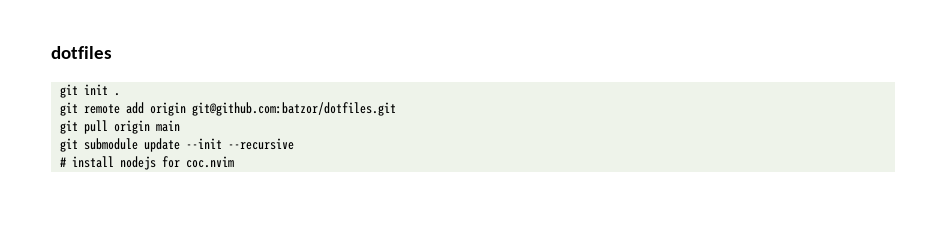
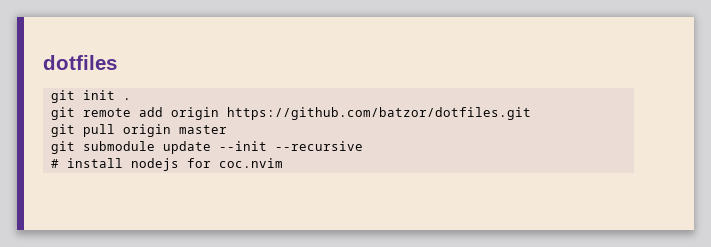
[191,102,396,116] git@github.com:batzor/dotfiles.git -> [226,107,531,120] https://github.com/batzor/dotfiles.git
[155,120,180,132] main -> [178,125,227,134] master

